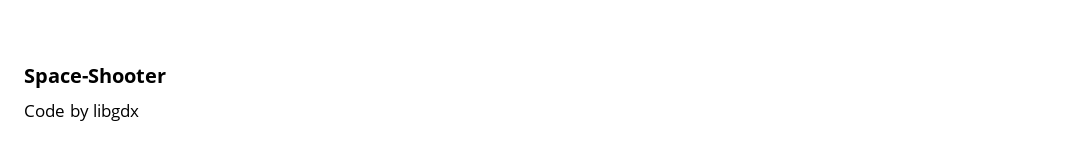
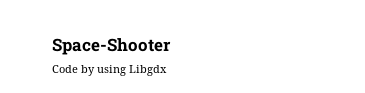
[93,104,140,121] libgdx -> [97,65,167,76] using Libgdx

